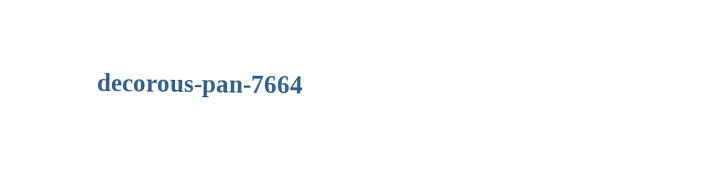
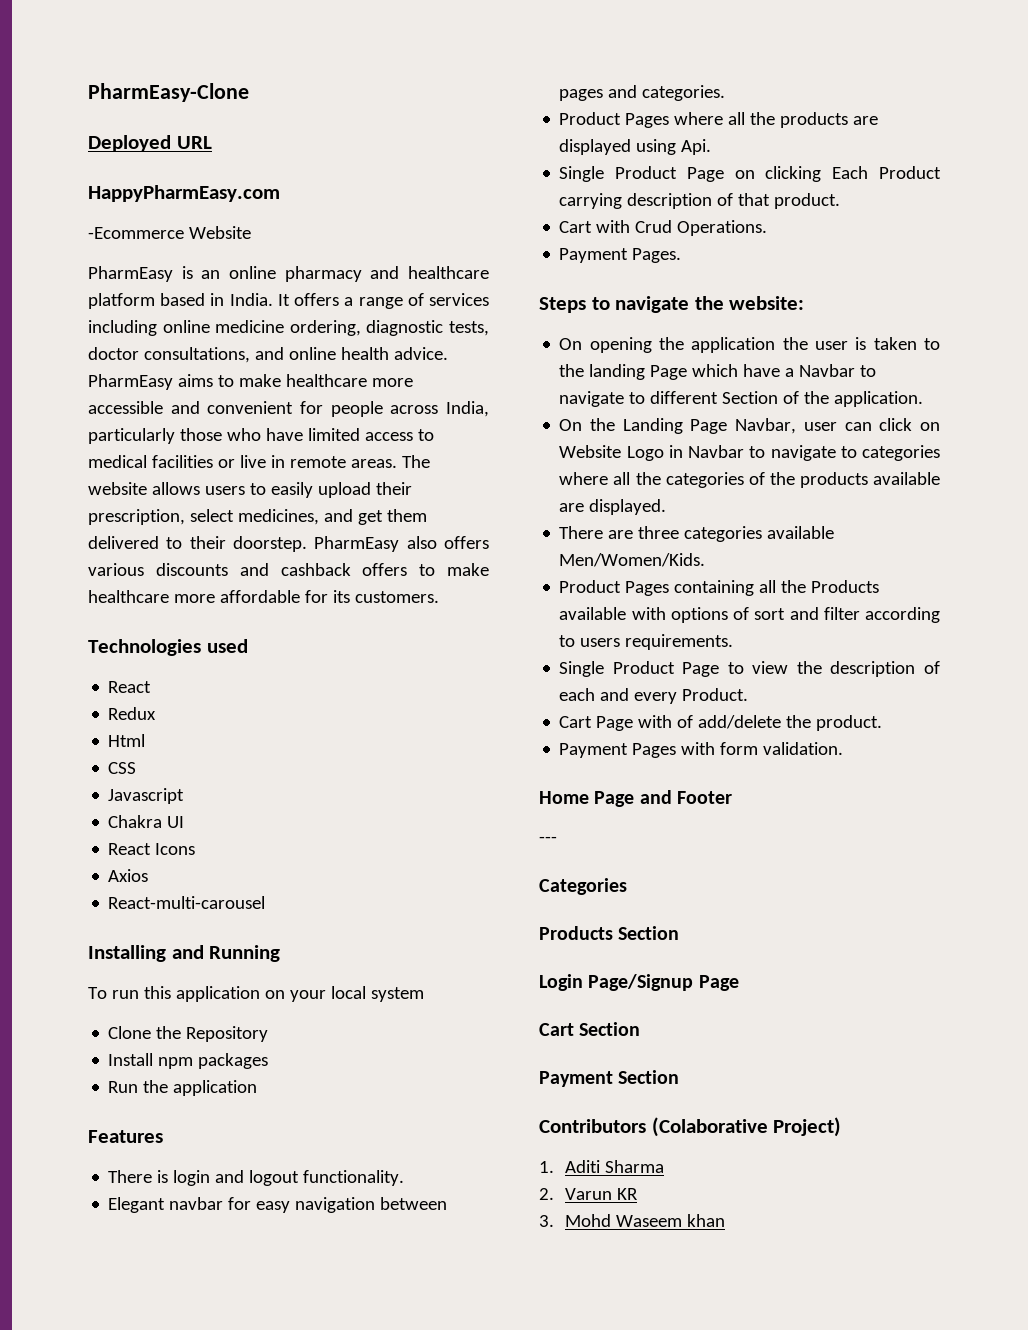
[96,72,304,99] decorous-pan-7664 -> [88,83,249,102] [88,135,212,152] [88,185,280,202] [88,226,251,239] [88,266,489,282] [88,293,490,309] [88,320,489,336] [88,347,448,363] [88,374,413,390] [88,401,490,417] [88,428,434,444] [88,455,430,468] [88,482,412,498] [88,509,427,525] [88,536,489,552] [88,563,489,576] [88,590,439,603] [88,639,248,656] [108,681,152,693] [108,707,157,720] [108,734,146,747] [108,762,137,774] [108,788,185,804] [108,815,185,828] [108,843,196,855] [108,869,149,882] [108,896,266,909] [88,945,281,962] [88,986,424,1002] [108,1026,269,1042] [108,1053,269,1069] [108,1080,258,1096] [88,1130,163,1143] [108,1170,405,1186] [108,1197,448,1213] [559,85,726,101] [559,112,879,128] [559,139,712,155] [559,166,941,182] [559,193,841,209] [559,220,768,236] [559,248,682,263] [539,296,805,313] [559,337,940,353] [559,364,877,380] [559,391,924,407] [559,418,940,434] [559,445,940,461] [559,472,940,488] [559,499,667,515] [559,526,835,542] [559,553,706,567] [559,580,880,596] [559,607,940,623] [559,634,734,650] [559,661,940,677] [559,688,749,704] [559,715,883,731] [559,742,844,758] [539,790,732,807] [539,836,557,843] [539,878,627,895] [539,926,680,940] [539,974,739,991] [539,1022,641,1036] [539,1070,680,1087] [539,1117,842,1137] [539,1160,665,1173] [539,1188,639,1200] [539,1214,726,1227] PharmEasy-Clone // Deployed URL // HappyPharmEasy.com // -Ecommerce Website // PharmEasy is an online pharmacy and healthcare platform based in India. It offers a range of services including online medicine ordering, diagnostic tests, doctor consultations, and online health advice. PharmEasy aims to make healthcare more accessible and convenient for people across India, particularly those who have limited access to medical facilities or live in remote areas. The website allows users to easily upload their prescription, select medicines, and get them delivered to their doorstep. PharmEasy also offers various discounts and cashback offers to make healthcare more affordable for its customers. // Technologies used // React // Redux // Html // CSS // Javascript // Chakra UI // React Icons // Axios // React-multi-carousel // Installing and Running // To run this application on your local system // Clone the Repository // Install npm packages // Run the application // Features // There is login and logout functionality. // Elegant navbar for easy navigation between pages and categories. // Product Pages where all the products are displayed using Api. // Single Product Page on clicking Each Product carrying description of that product. // Cart with Crud Operations. // Payment Pages. // Steps to navigate the website: // On opening the application the user is taken to the landing Page which have a Navbar to navigate to different Section of the application. // On the Landing Page Navbar, user can click on Website Logo in Navbar to navigate to categories where all the categories of the products available are displayed. // There are three categories available Men/Women/Kids. // Product Pages containing all the Products available with options of sort and filter according to users requirements. // Single Product Page to view the description of each and every Product. // Cart Page with of add/delete the product. // Payment Pages with form validation. // Home Page and Footer // --- // Categories // Products Section // Login Page/Signup Page // Cart Section // Payment Section // Contributors (Colaborative Project) // 1. Aditi Sharma // 2. Varun KR // 3. Mohd Waseem khan

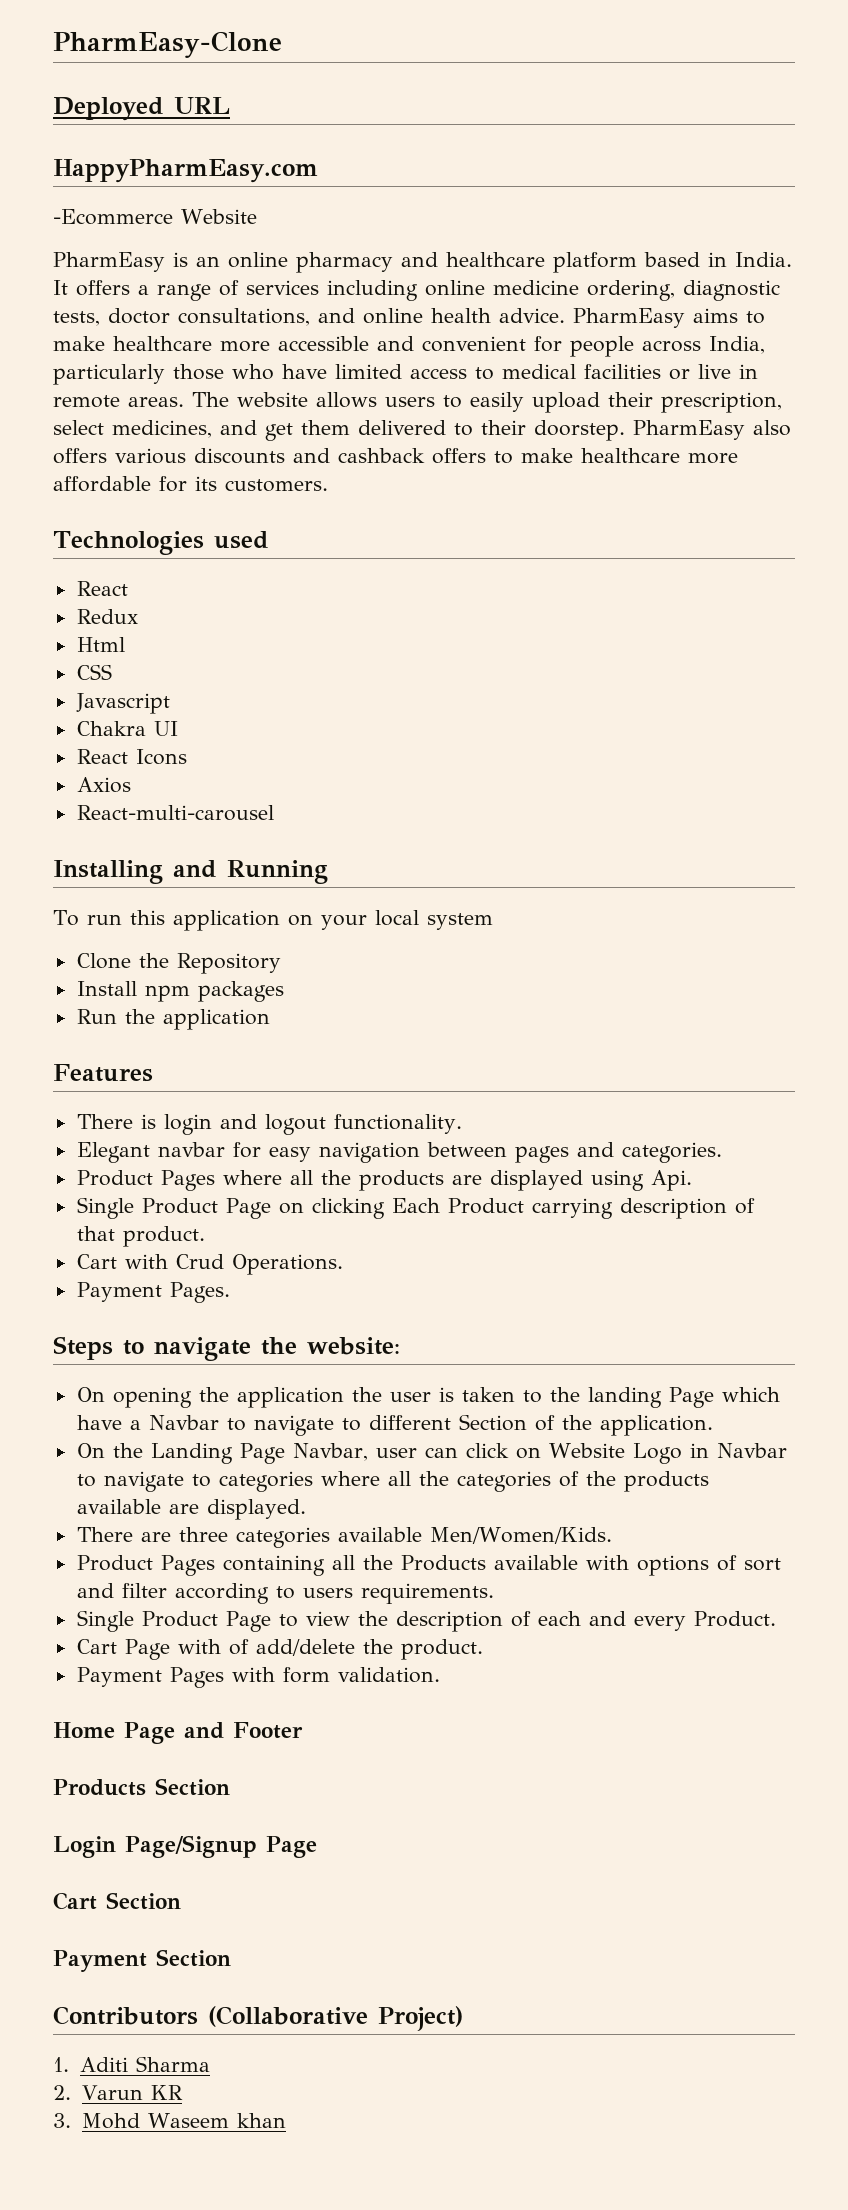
[539,836,557,843] [539,878,627,895] // --- // Categories -> (303, 1730) none
[651,1117,768,1137] (Colaborative -> [208,2006,368,2027] (Collaborative

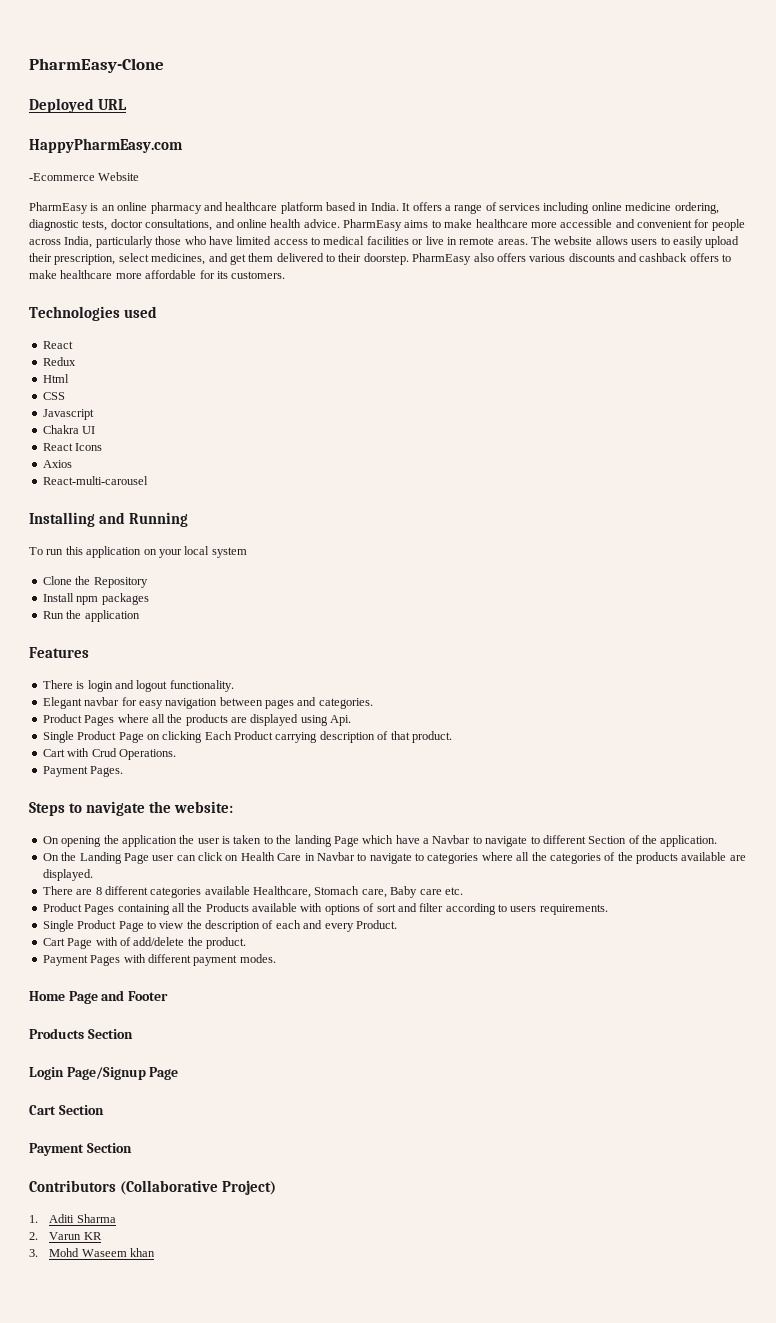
[292,1443,368,1461] Navbar, -> (149, 858) none
[548,1443,682,1464] Website Logo -> [240,852,302,861] Health Care
[178,1527,612,1548] three categories available Men/Women/Kids. -> [95,886,463,898] 8 different categories available Healthcare, Stomach care, Baby care etc.
[282,1667,440,1683] form validation. -> [147,954,276,966] different payment modes.

